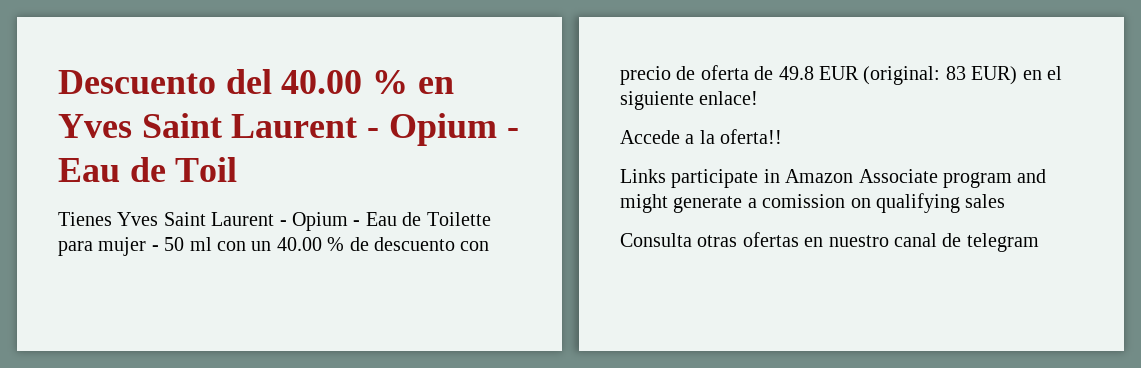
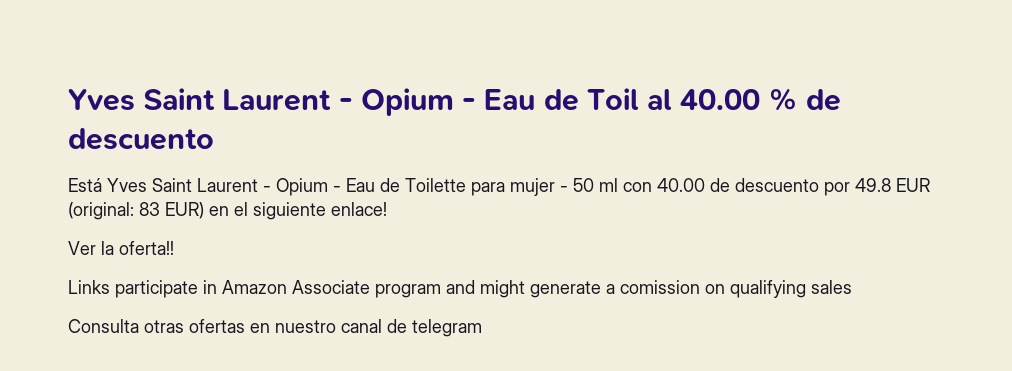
[58,69,454,94] Descuento del 40.00 % en -> (68, 100) none
[58,212,112,226] // Tienes -> [647,88,841,111] [68,128,214,150] [68,178,102,192] al 40.00 % de descuento // Está
[251,237,490,251] [620,65,774,85] un 40.00 % de descuento con precio de oferta de -> [657,178,850,196] 40.00 de descuento por
[620,130,695,144] Accede a -> [68,241,96,255] Ver

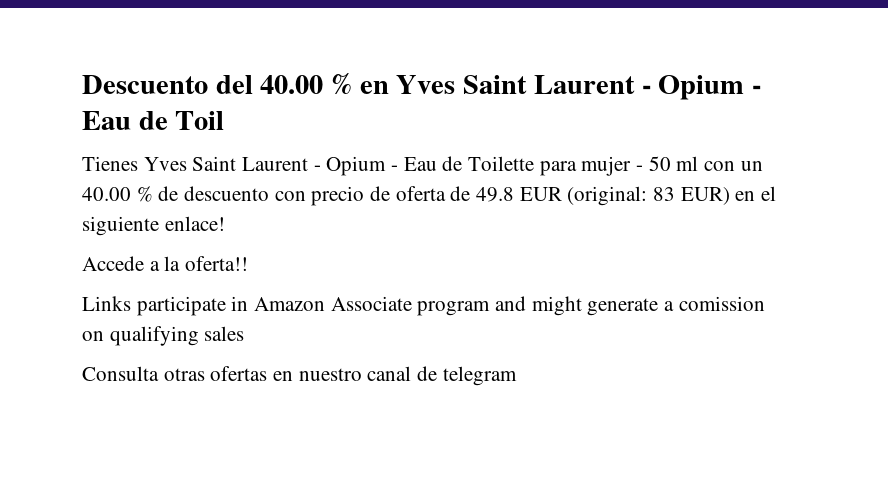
(68, 100) none -> [82,73,389,95] Descuento del 40.00 % en
[647,88,841,111] [68,128,214,150] [68,178,102,192] al 40.00 % de descuento // Está -> [82,156,138,171] // Tienes
[657,178,850,196] 40.00 de descuento por -> [740,161,763,171] [82,186,471,206] un 40.00 % de descuento con precio de oferta de
[68,241,96,255] Ver -> [82,256,160,271] Accede a

